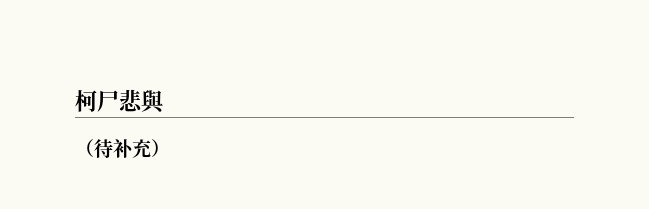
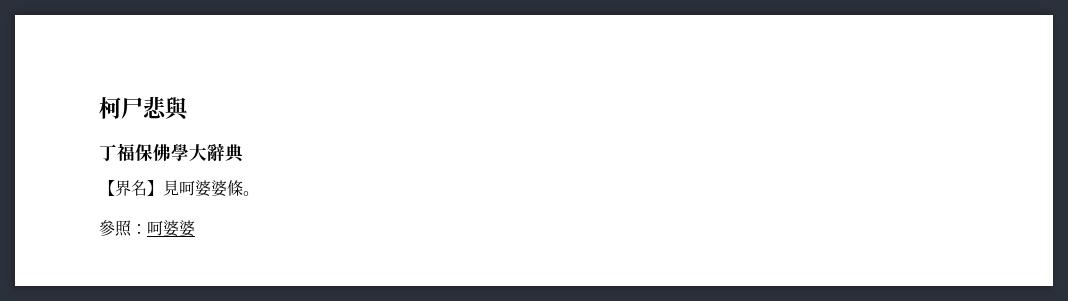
[75,139,170,158] （待补充） -> [99,143,245,163] [99,180,259,197] [99,220,195,237] 丁福保佛學大辭典 // 【界名】見呵婆婆條。 // 參照：呵婆婆

